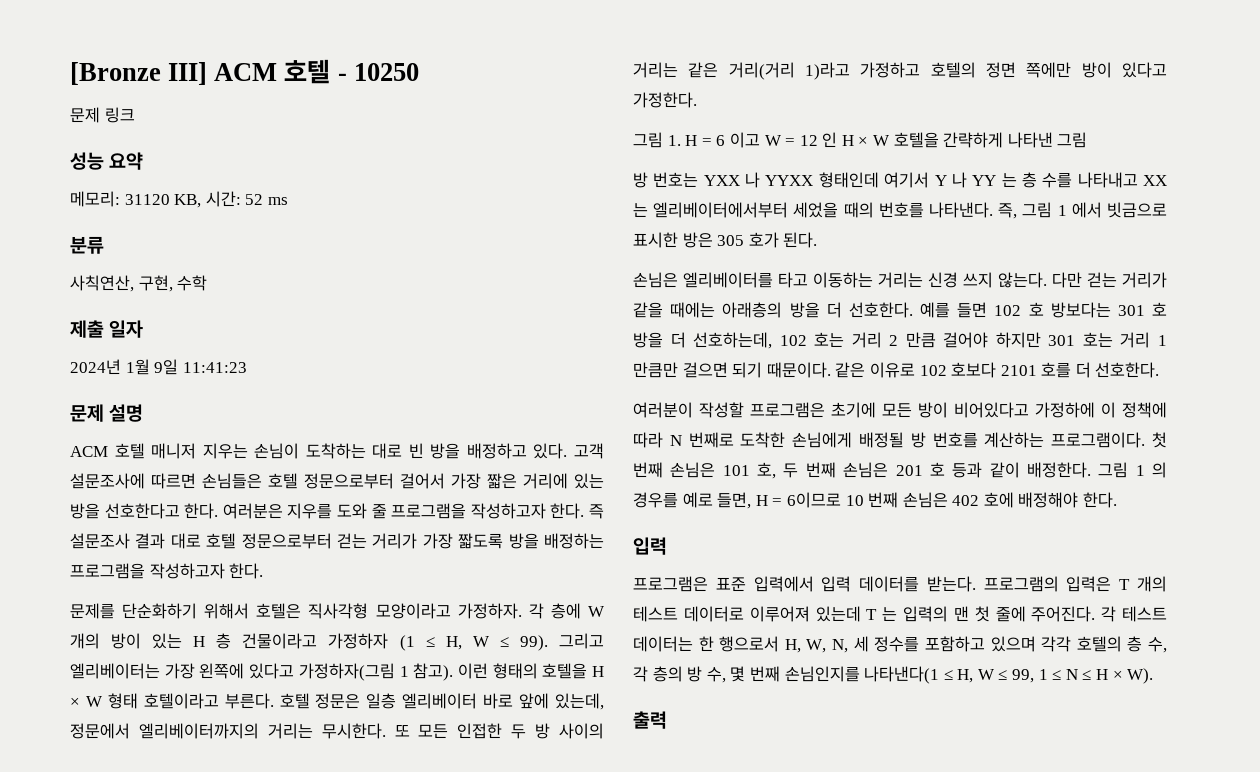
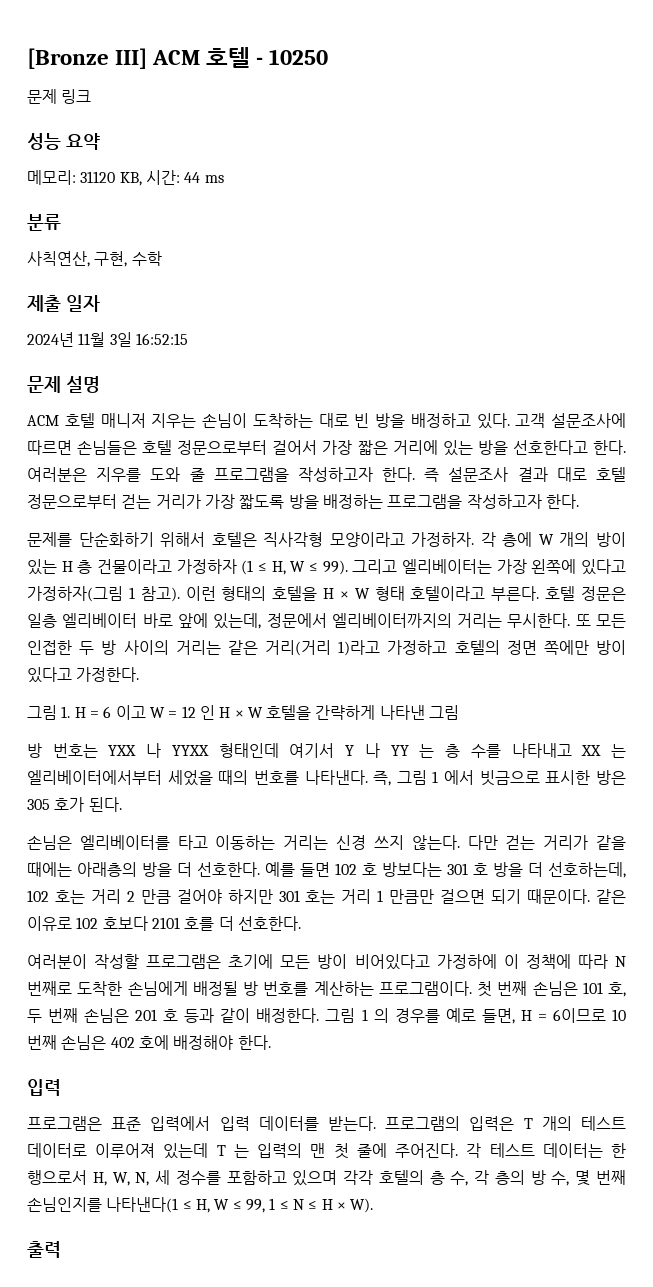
[245,194,264,205] 52 -> [184,172,201,183] 44
[125,359,247,375] 1월 9일 11:41:23 -> [78,332,188,347] 11월 3일 16:52:15

